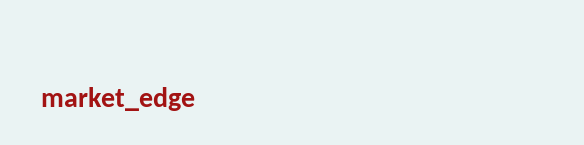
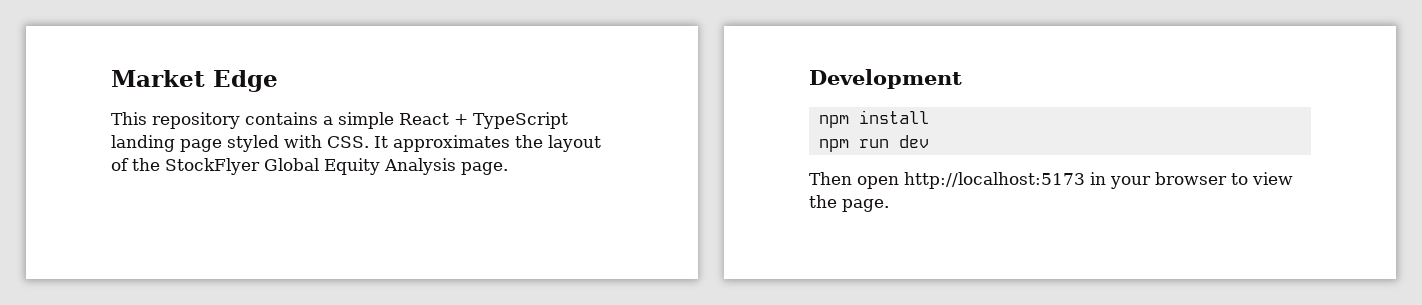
[41,87,195,111] market_edge -> [111,70,278,92] [111,112,568,129] [111,135,601,152] [111,158,508,175] [809,69,962,89] [818,110,929,128] [818,135,929,152] [809,172,1293,189] [809,195,889,212] Market Edge // This repository contains a simple React + TypeScript landing page styled with CSS. It approximates the layout of the StockFlyer Global Equity Analysis page. // Development // npm install // npm run dev // Then open http://localhost:5173 in your browser to view the page.

